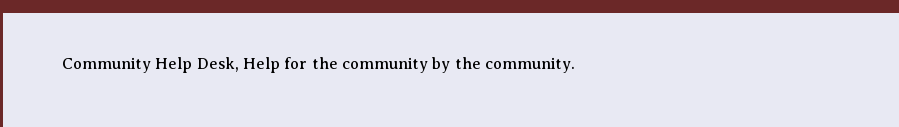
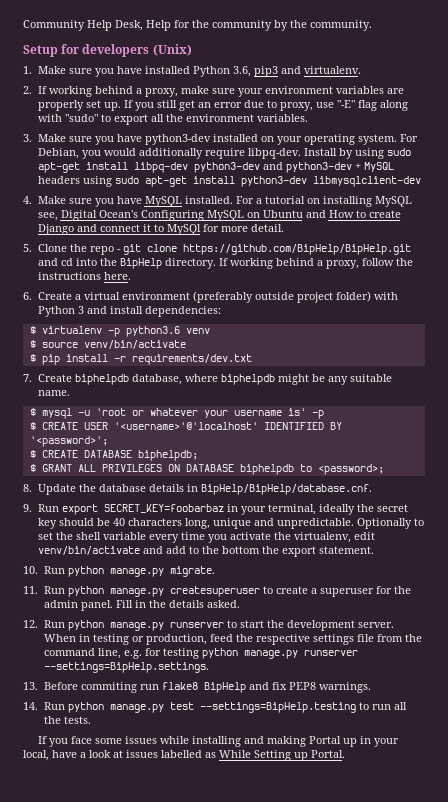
(575, 65) none -> [23,44,192,57] [23,66,361,77] [23,86,404,97] [37,100,408,111] [37,114,308,125] [23,134,418,145] [37,148,411,159] [37,162,394,173] [37,176,421,187] [23,196,412,207] [37,210,401,221] [37,224,284,235] [23,244,411,255] [37,258,413,269] [37,272,131,280] [23,291,398,303] [37,306,221,317] [29,326,210,337] [29,340,186,349] [29,354,252,365] [23,374,392,385] [37,390,70,396] [29,408,324,419] [29,422,342,430] [29,436,108,447] [29,450,198,461] [29,464,384,475] [23,484,372,495] [23,504,408,515] [37,518,424,529] [37,532,375,543] [37,546,374,557] [23,566,215,577] [23,586,411,597] [43,600,240,611] [23,620,394,631] [43,634,422,645] [43,648,358,659] [43,662,209,673] [23,682,371,693] [23,702,407,713] [43,716,91,724] [37,736,399,747] [23,750,345,761] // Setup for developers (Unix) // 1. Make sure you have installed Python 3.6, pip3 and virtualenv. // 2. If working behind a proxy, make sure your environment variables are properly set up. If you still get an error due to proxy, use "-E" flag along with "sudo" to export all the environment variables. // 3. Make sure you have python3-dev installed on your operating system. For Debian, you would additionally require libpq-dev. Install by using sudo apt-get install libpq-dev python3-dev and python3-dev + MySQL headers using sudo apt-get install python3-dev libmysqlclient-dev // 4. Make sure you have MySQL installed. For a tutorial on installing MySQL see, Digital Ocean's Configuring MySQL on Ubuntu and How to create Django and connect it to MySQl for more detail. // 5. Clone the repo - git clone https://github.com/BipHelp/BipHelp.git and cd into the BipHelp directory. If working behind a proxy, follow the instructions here. // 6. Create a virtual environment (preferably outside project folder) with Python 3 and install dependencies: // $ virtualenv -p python3.6 venv // $ source venv/bin/activate // $ pip install -r requirements/dev.txt // 7. Create biphelpdb database, where biphelpdb might be any suitable name. // $ mysql -u 'root or whatever your username is' -p // $ CREATE USER '<username>'@'localhost' IDENTIFIED BY '<password>'; // $ CREATE DATABASE biphelpdb; // $ GRANT ALL PRIVILEGES ON DATABASE biphelpdb to <password>; // 8. Update the database details in BipHelp/BipHelp/database.cnf. // 9. Run export SECRET_KEY=foobarbaz in your terminal, ideally the secret key should be 40 characters long, unique and unpredictable. Optionally to set the shell variable every time you activate the virtualenv, edit venv/bin/activate and add to the bottom the export statement. // 10. Run python manage.py migrate. // 11. Run python manage.py createsuperuser to create a superuser for the admin panel. Fill in the details asked. // 12. Run python manage.py runserver to start the development server. When in testing or production, feed the respective settings file from the command line, e.g. for testing python manage.py runserver --settings=BipHelp.settings. // 13. Before commiting run flake8 BipHelp and fix PEP8 warnings. // 14. Run python manage.py test --settings=BipHelp.testing to run all the tests. // If you face some issues while installing and making Portal up in your local, have a look at issues labelled as While Setting up Portal.

